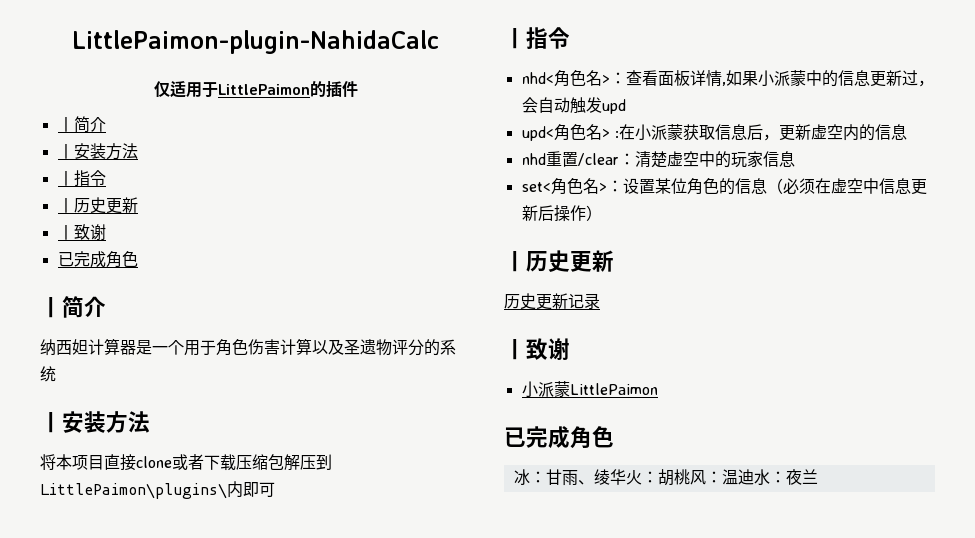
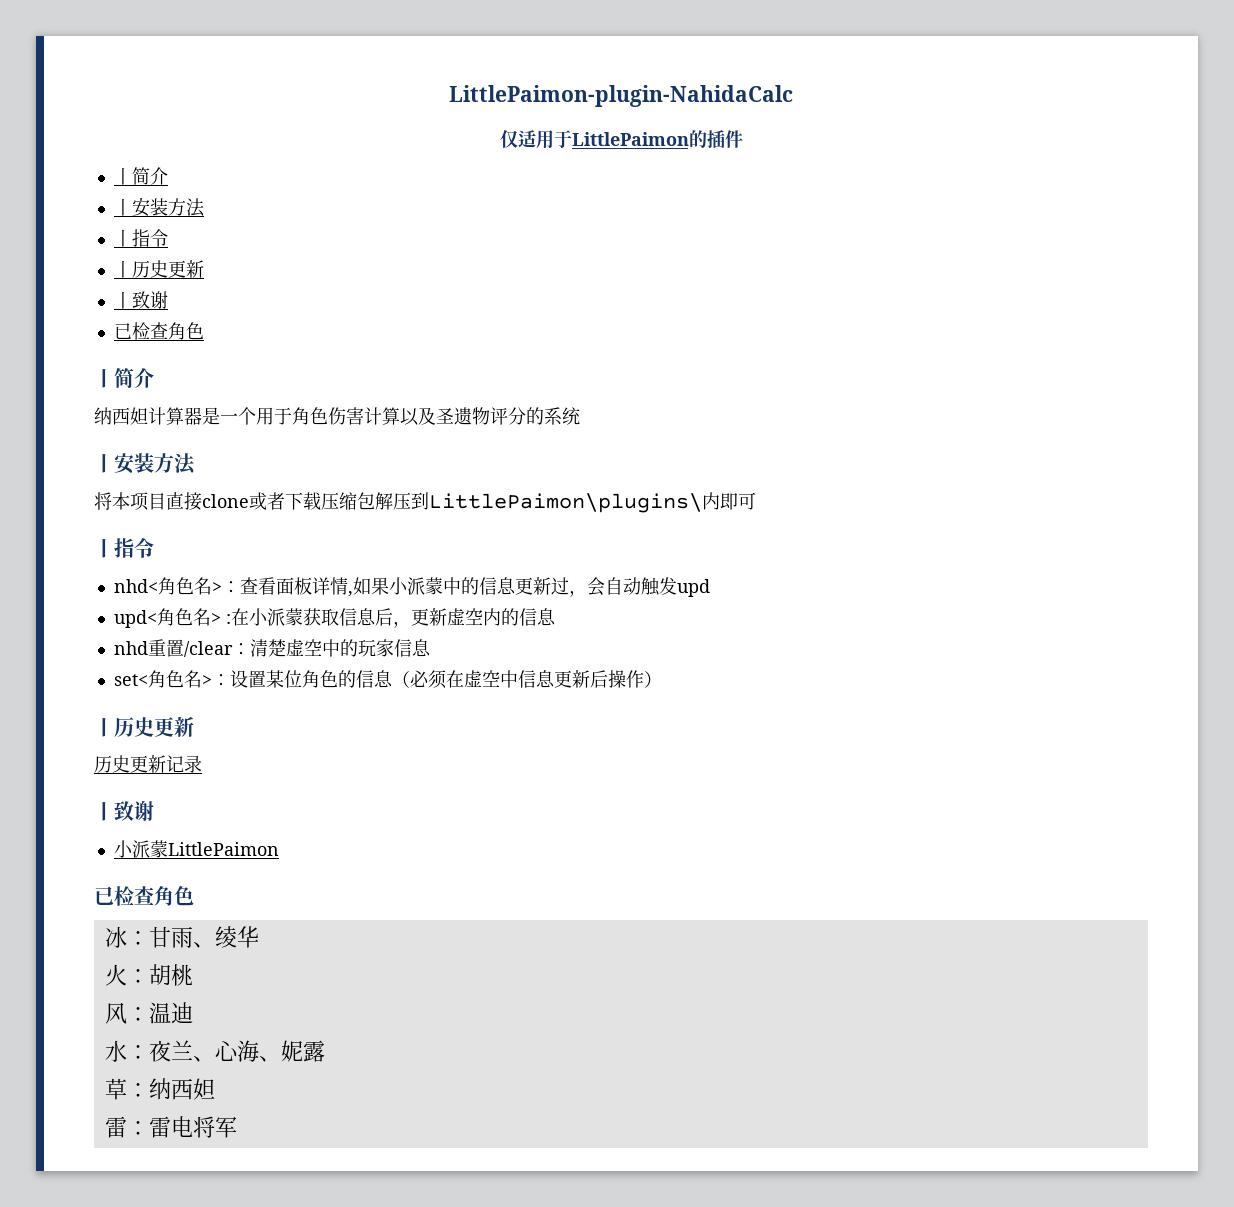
[73,251,106,268] 完成 -> [131,322,168,340] 检查
[526,426,570,449] 完成 -> [114,886,154,906] 检查
(626, 477) none -> (259, 937) //
(690, 477) none -> (193, 975) //
(754, 477) none -> (193, 1013) //
(818, 476) none -> [192,1040,325,1062] [104,1078,215,1100] [104,1116,237,1138] 、心海、妮露 // 草：纳西妲 // 雷：雷电将军

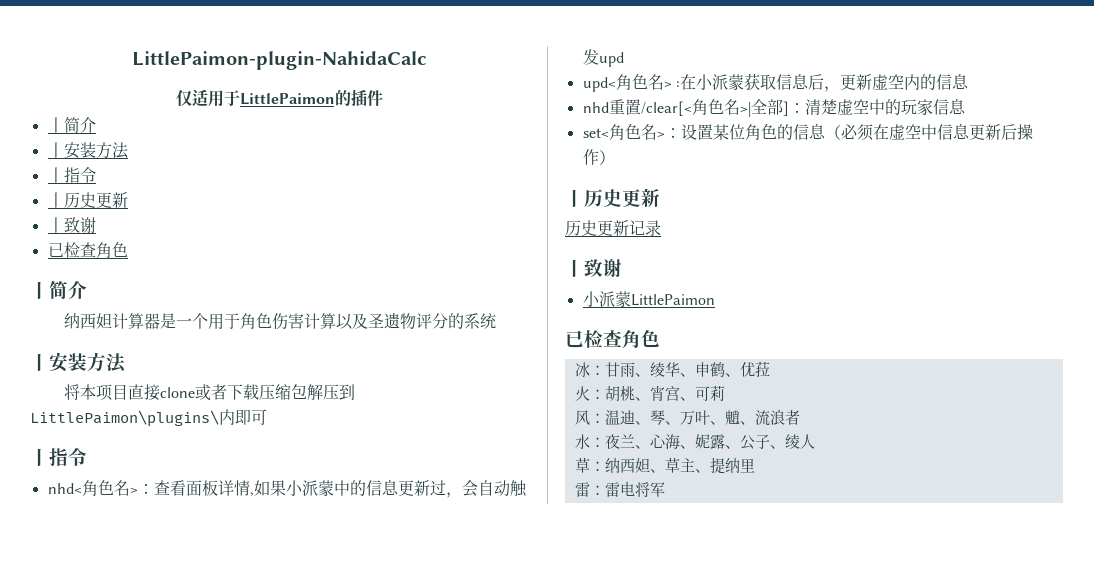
[183,641,233,657] /clear -> [640,99,789,117] /clear[<角色名>|全部]
(259, 937) none -> [679,361,770,377] 、申鹤、优菈
(193, 975) none -> [634,385,725,401] 、宵宫、可莉
(193, 1013) none -> [634,409,800,425] 、琴、万叶、魈、流浪者
(325, 1051) none -> [724,434,815,450] 、公子、绫人
(215, 1089) none -> [649,457,755,474] 、草主、提纳里

